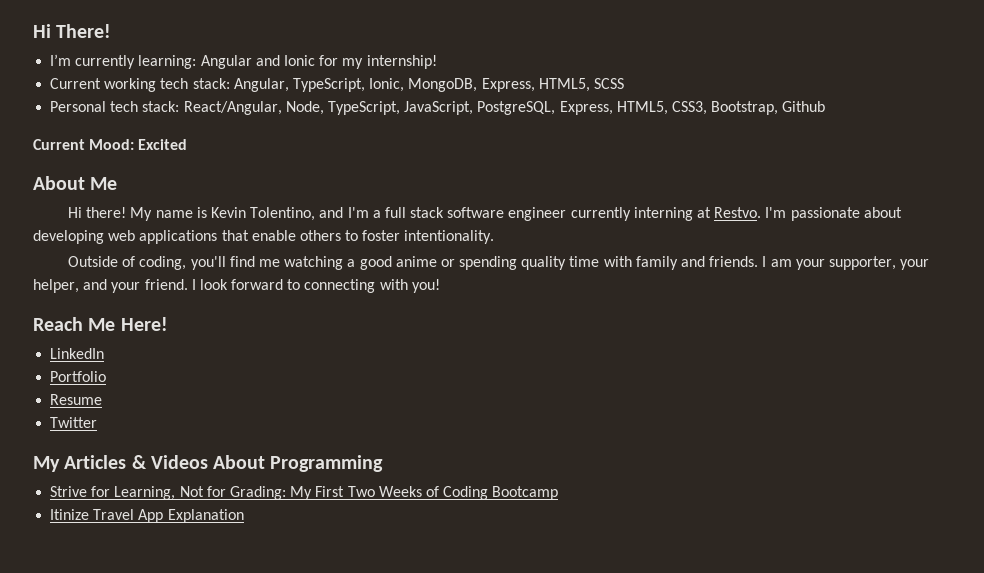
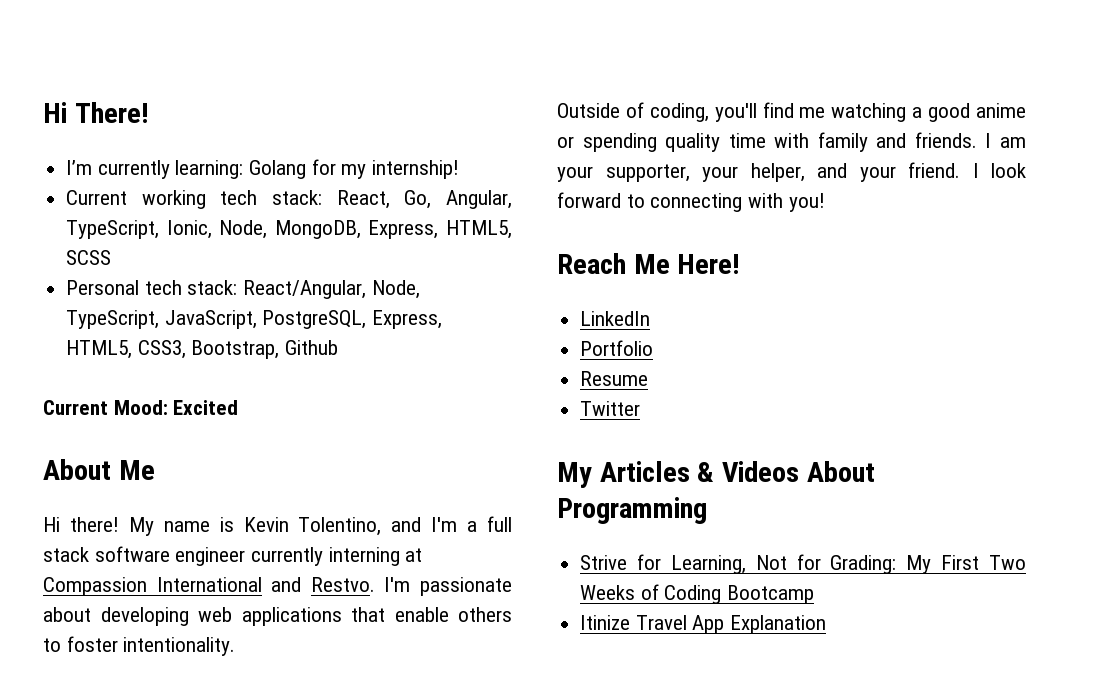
[200,55,315,69] Angular and Ionic -> [249,160,307,179] Golang
(230, 83) none -> [336,190,432,209] React, Go,
(405, 85) none -> [219,220,268,239] Node,
(712, 212) none -> [43,577,302,596] Compassion International and

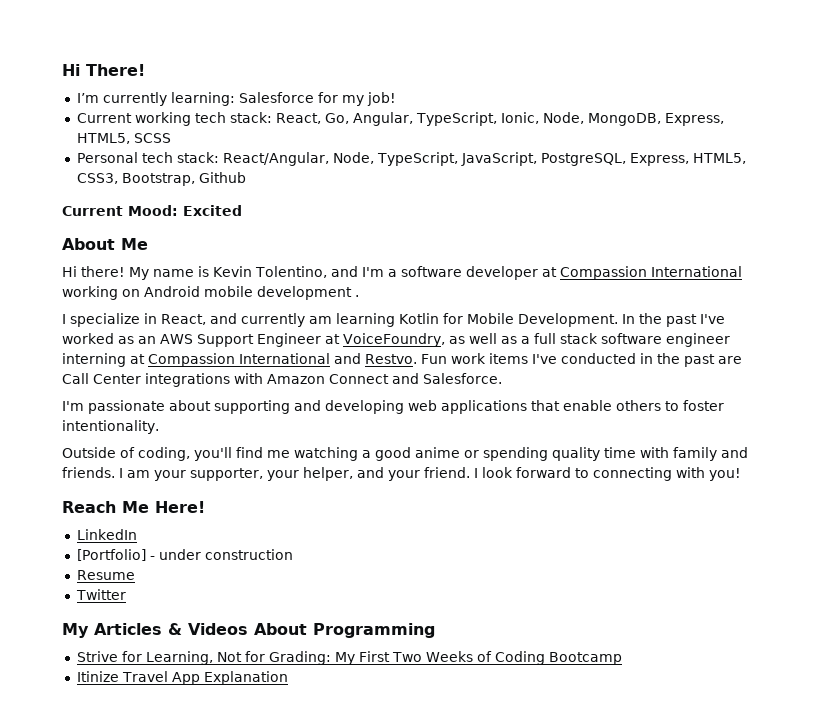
[249,160,307,179] Golang -> [238,92,314,103] Salesforce
[372,160,460,179] internship! -> [366,92,396,106] job!
(478, 526) none -> [400,266,742,280] [62,286,359,300] [62,313,725,327] [62,333,530,347] software developer at Compassion International working on Android mobile development . // I specialize in React, and currently am learning Kotlin for Mobile Development. In the past I've worked as an AWS Support Engineer at VoiceFoundry, as well as a
[251,547,324,566] currently -> (730, 340) none
(375, 584) none -> [421,353,742,367] [62,373,502,387] Fun work items I've conducted in the past are Call Center integrations with Amazon Connect and Salesforce. //
(91, 614) none -> [214,400,321,414] supporting and
[580,340,654,356] Portfolio -> [76,549,293,561] [Portfolio] - under construction

